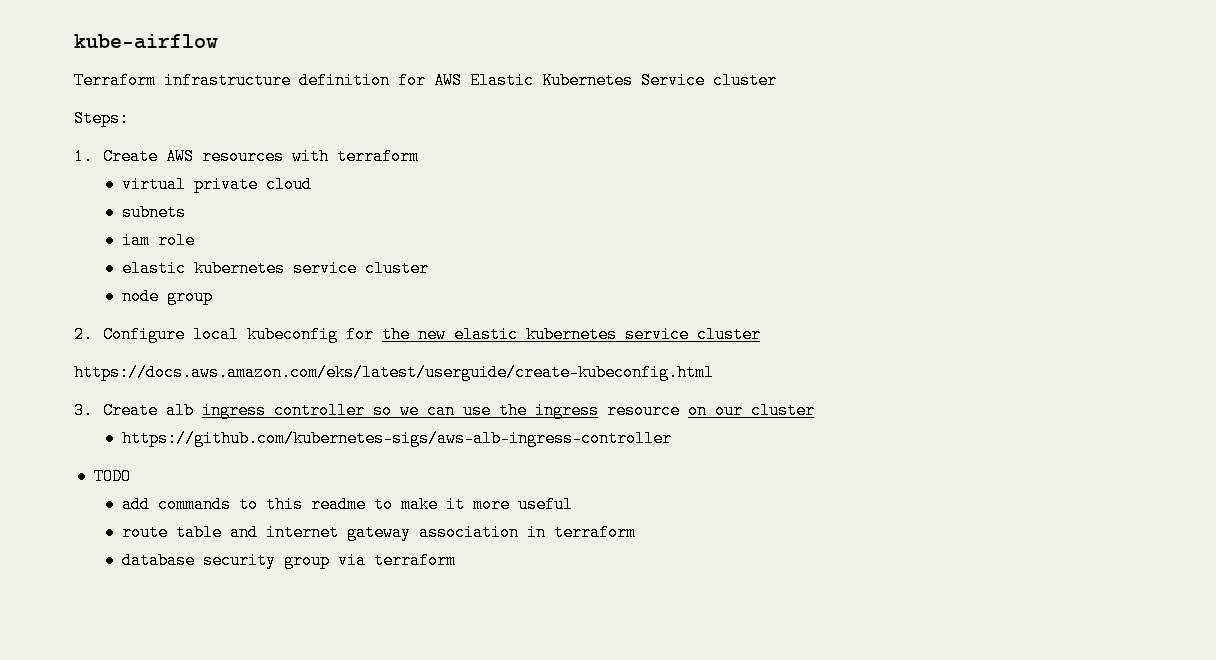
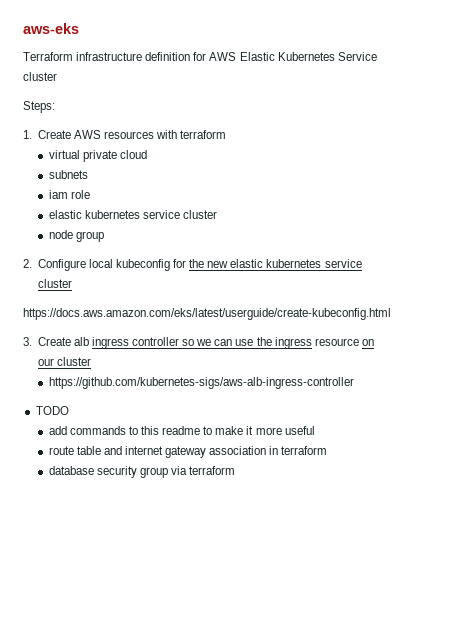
[74,34,218,49] kube-airflow -> [23,23,79,34] aws-eks

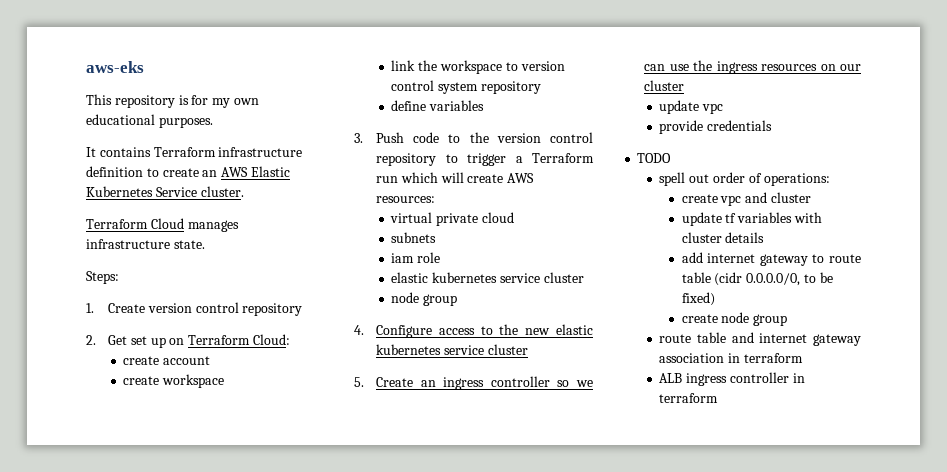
[23,52,377,61] [23,72,57,81] [23,101,55,113] [23,130,227,139] Terraform infrastructure definition for AWS Elastic Kubernetes Service cluster // Steps: // 1. Create AWS resources with terraform -> [86,94,259,108] [86,114,213,128] [86,147,303,157] [86,166,290,177] [86,186,244,197] [86,218,239,232] [86,239,205,249] [86,271,119,284] [86,302,303,316] [86,334,290,348] [123,356,211,365] [123,374,225,388] [391,60,565,74] [391,80,542,94] [391,100,485,111] [354,132,593,143] [376,153,594,166] [376,172,535,183] [376,196,436,203] This repository is for my own educational purposes. // It contains Terraform infrastructure definition to create an AWS Elastic Kubernetes Service cluster. // Terraform Cloud manages infrastructure state. // Steps: // 1. Create version control repository // 2. Get set up on Terraform Cloud: // create account // create workspace // link the workspace to version control system repository // define variables // 3. Push code to the version control repository to trigger a Terraform run which will create AWS resources:
[23,259,187,271] 2. Configure local kubeconfig for -> [354,325,493,338] 4. Configure access to
[23,308,391,320] [23,337,89,346] https://docs.aws.amazon.com/eks/latest/userguide/create-kubeconfig.html // 3. Create alb -> [354,377,436,387] 5. Create an
[314,338,359,346] resource -> [761,64,818,71] resources
[48,377,354,389] [35,406,69,415] [48,426,315,435] https://github.com/kubernetes-sigs/aws-alb-ingress-controller // TODO // add commands to this readme to make it more useful -> [659,100,724,114] [659,120,773,134] [637,153,672,163] [659,172,830,186] [681,192,811,206] [681,212,822,226] [681,232,765,243] [681,252,861,266] [681,272,833,286] [681,292,715,306] [681,312,788,326] update vpc // provide credentials // TODO // spell out order of operations: // create vpc and cluster // update tf variables with cluster details // add internet gateway to route table (cidr 0.0.0.0/0, to be fixed) // create node group
[48,466,188,478] database security group via -> [659,372,805,386] ALB ingress controller in

